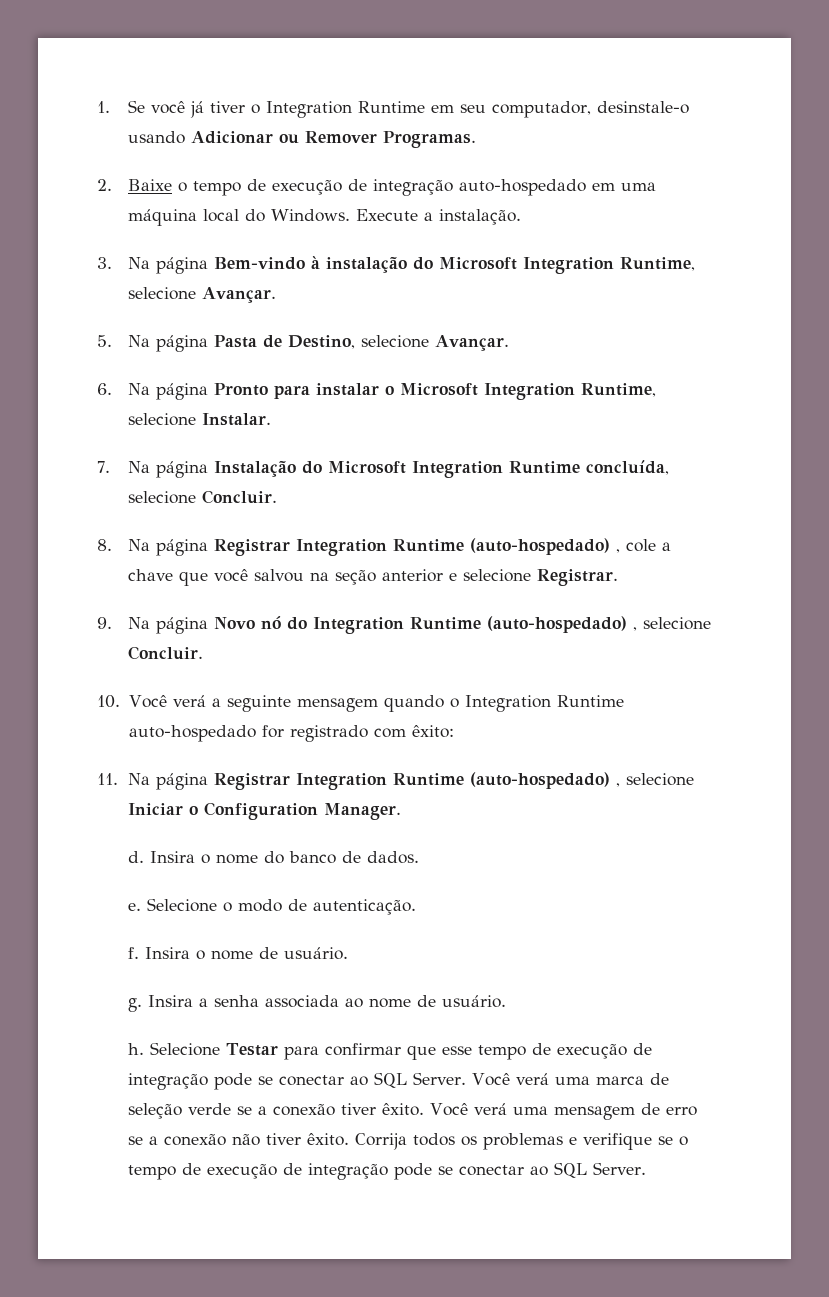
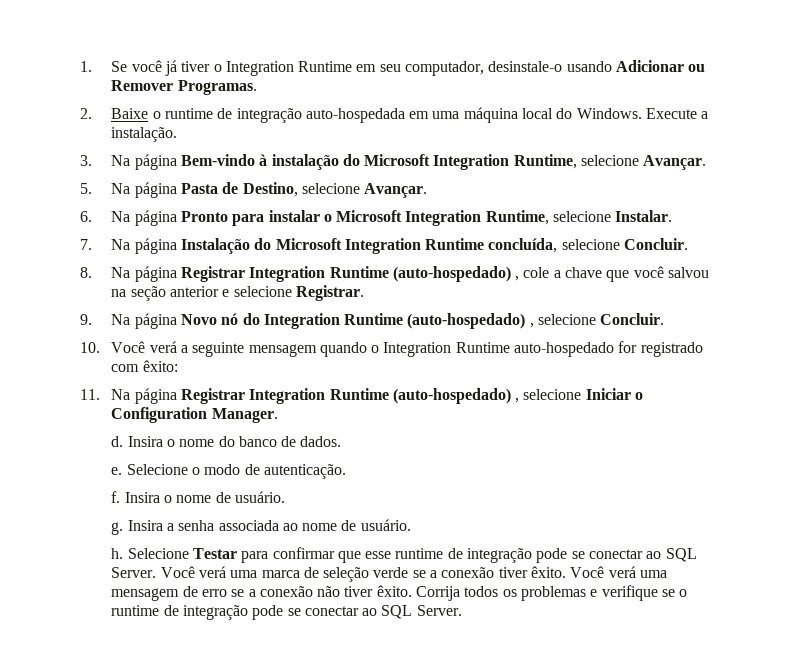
[193,179,587,196] tempo de execução de integração auto-hospedado -> [164,108,405,123] runtime de integração auto-hospedada
[478,1043,628,1060] tempo de execução -> [395,548,444,559] runtime
[128,1163,278,1180] tempo de execução -> [111,605,160,616] runtime

